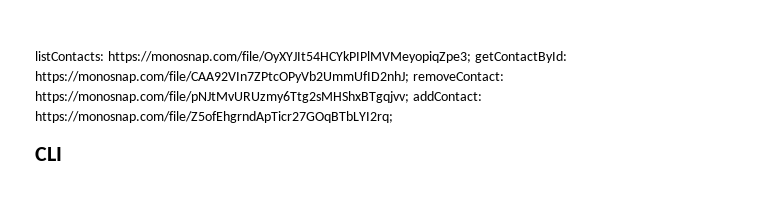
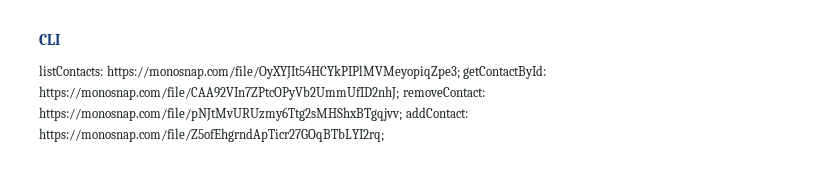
(35, 56) none -> [39,34,60,45] CLI //
[35,147,62,161] // CLI -> (384, 135) none

